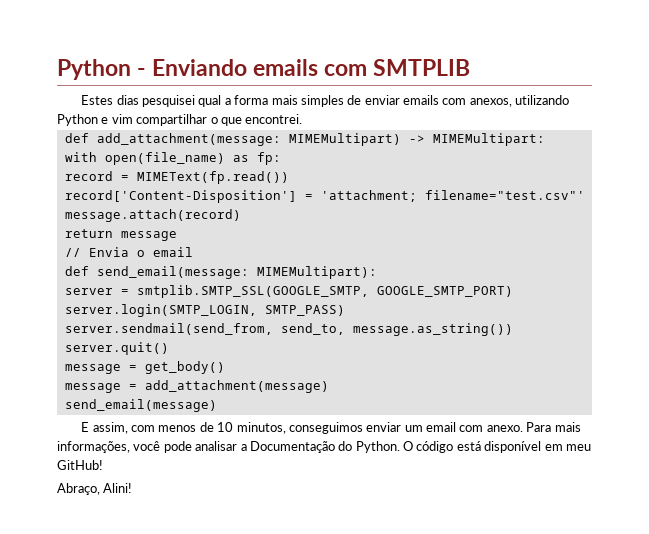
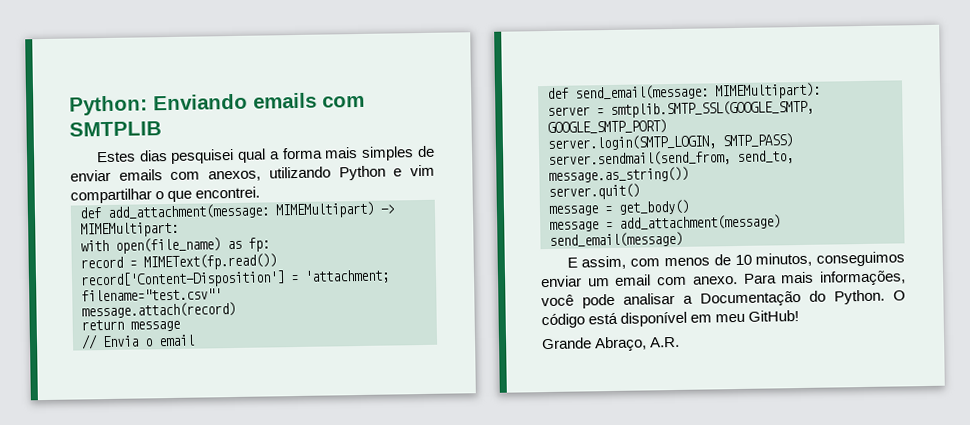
[57,59,147,80] Python - -> [69,95,148,116] Python:
[57,483,133,495] Abraço, Alini! -> [542,336,681,352] Grande Abraço, A.R.

